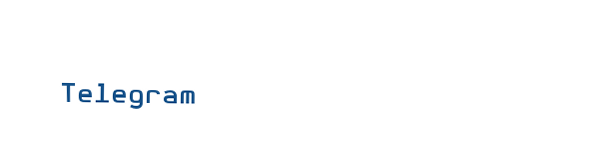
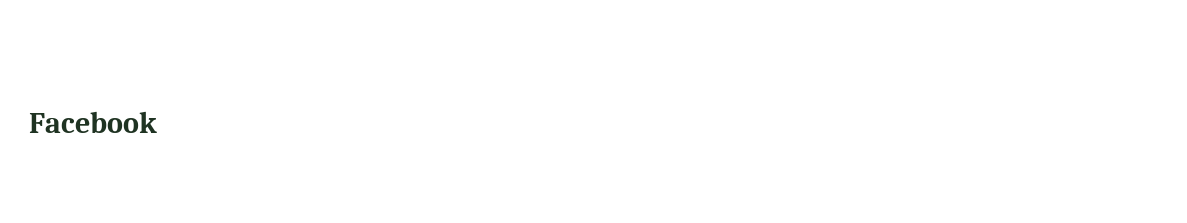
[59,82,197,110] Telegram -> [29,111,157,133] Facebook

